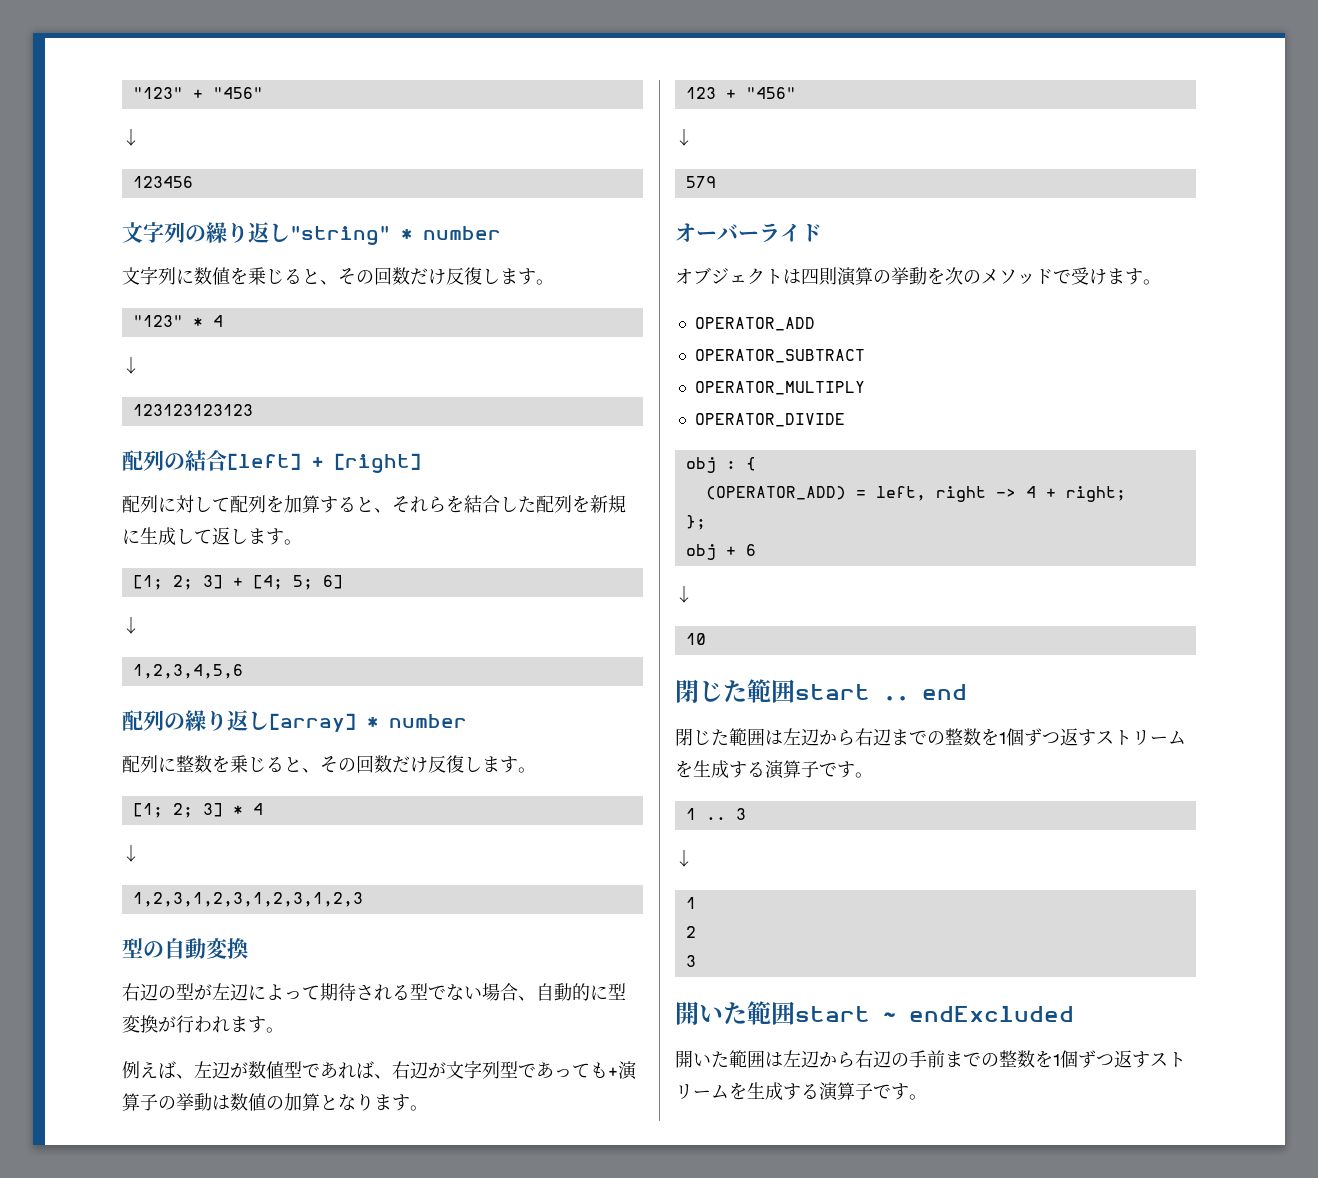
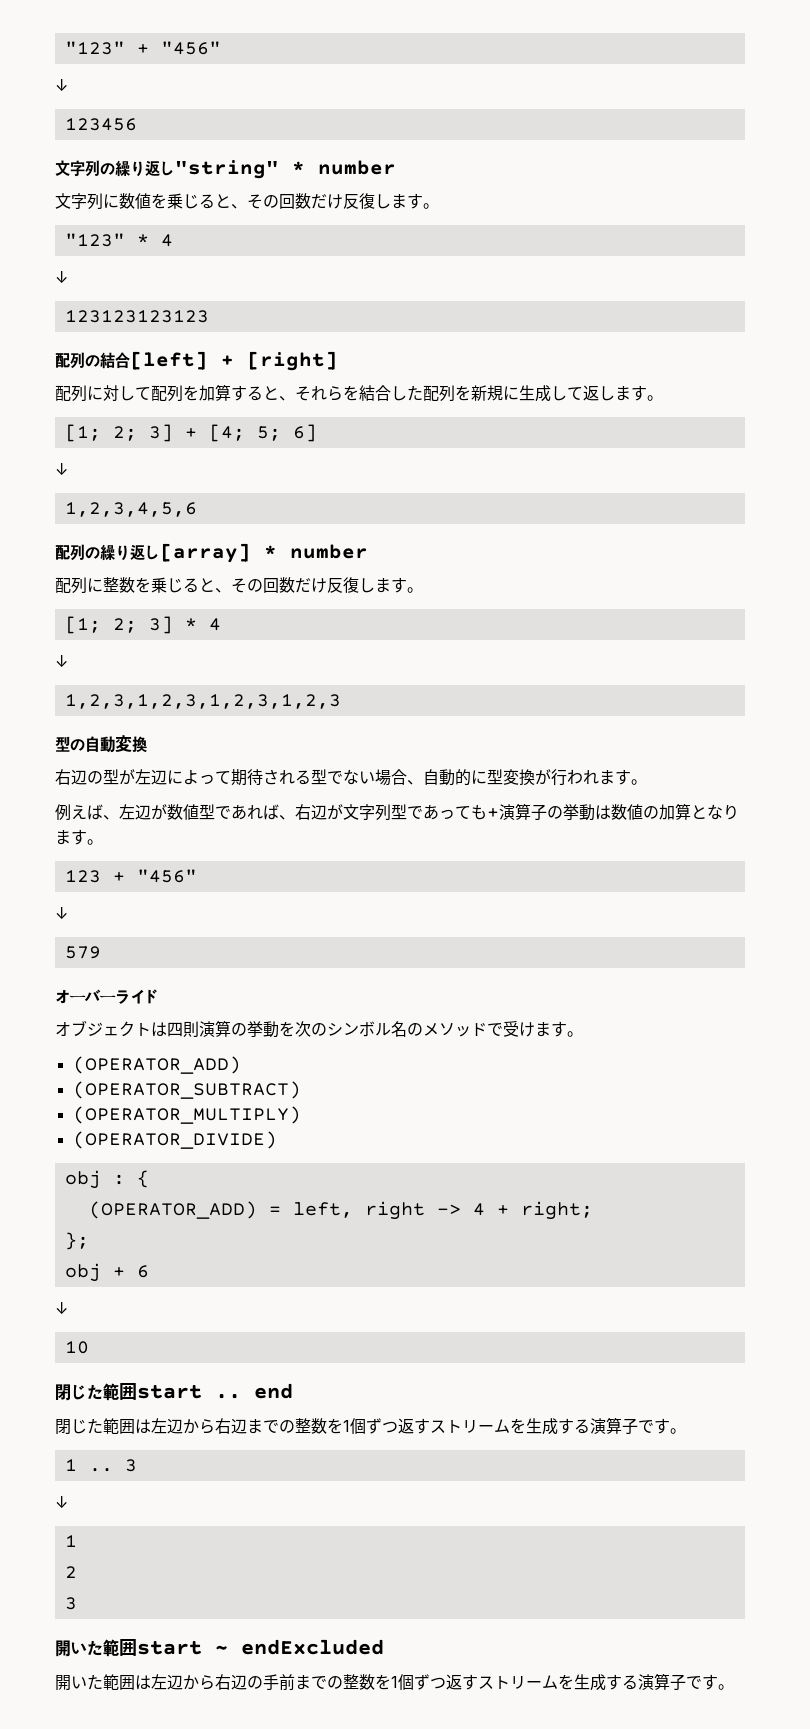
(981, 277) none -> [327,1021,423,1037] シンボル名の
[694,317,815,331] [694,349,865,363] [694,381,865,395] [694,413,845,427] OPERATOR_ADD // OPERATOR_SUBTRACT // OPERATOR_MULTIPLY // OPERATOR_DIVIDE -> [72,1056,241,1074] [72,1081,301,1099] [72,1106,301,1124] [72,1131,277,1149] (OPERATOR_ADD) // (OPERATOR_SUBTRACT) // (OPERATOR_MULTIPLY) // (OPERATOR_DIVIDE)

